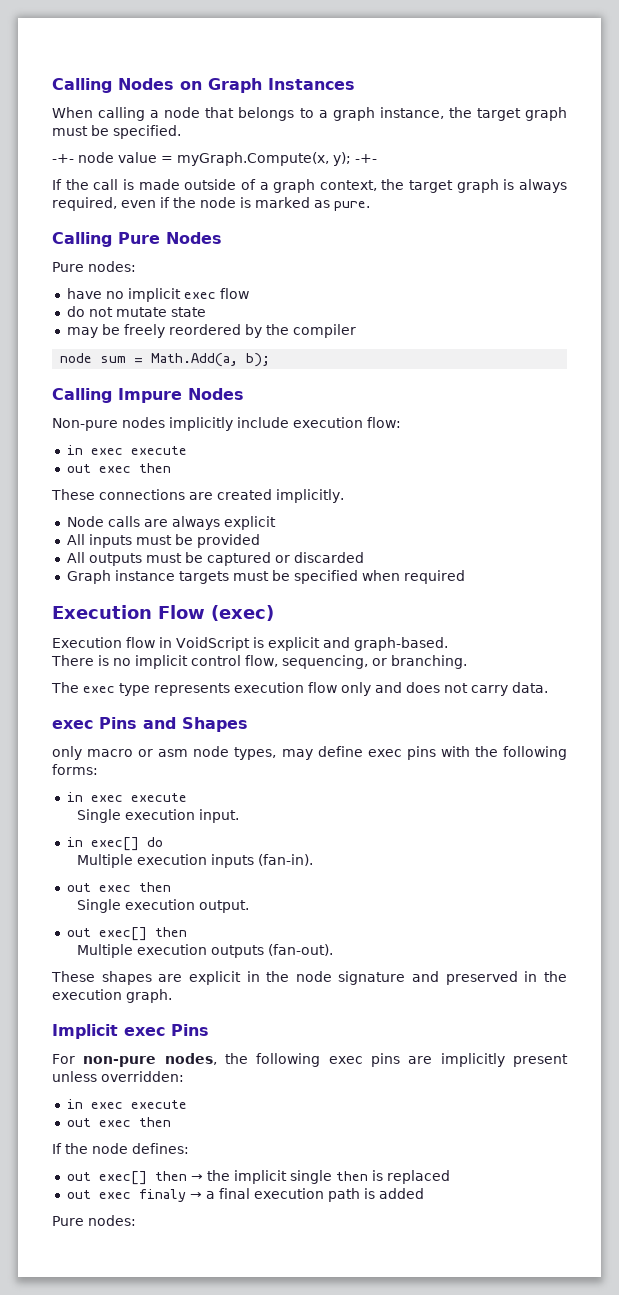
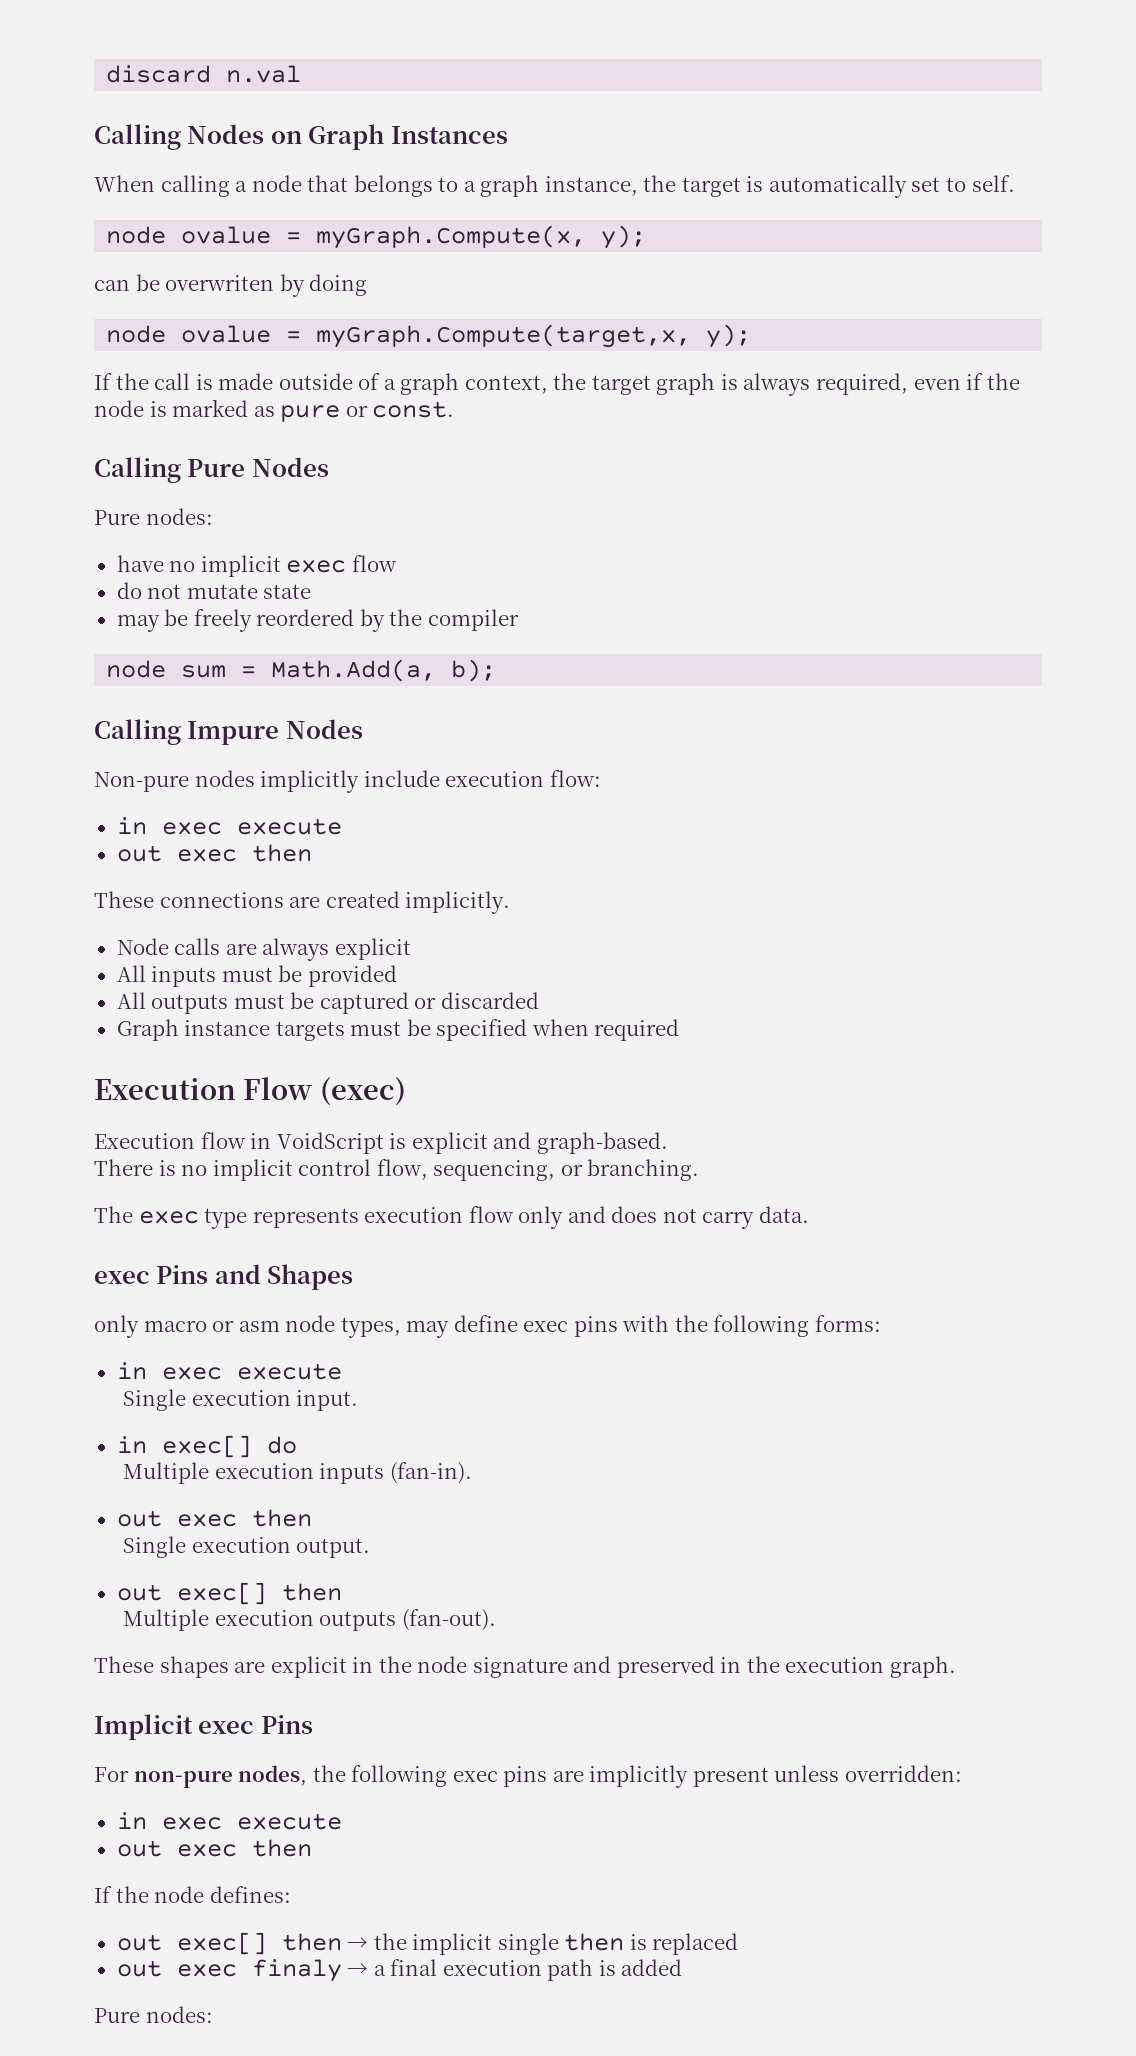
(52, 85) none -> [106,65,302,83] discard n.val //
[524,107,567,121] [52,125,181,139] [52,152,377,166] graph must be specified. // -+- node value = myGraph.Compute(x, y); -+- -> [746,175,1015,198] [106,225,647,249] [94,274,368,297] [106,324,752,348] is automatically set to self. // node ovalue = myGraph.Compute(x, y); // can be overwriten by doing // node ovalue = myGraph.Compute(target,x, y);
[334,201,370,211] pure. -> [280,401,455,422] pure or const.

